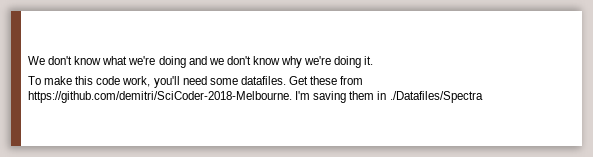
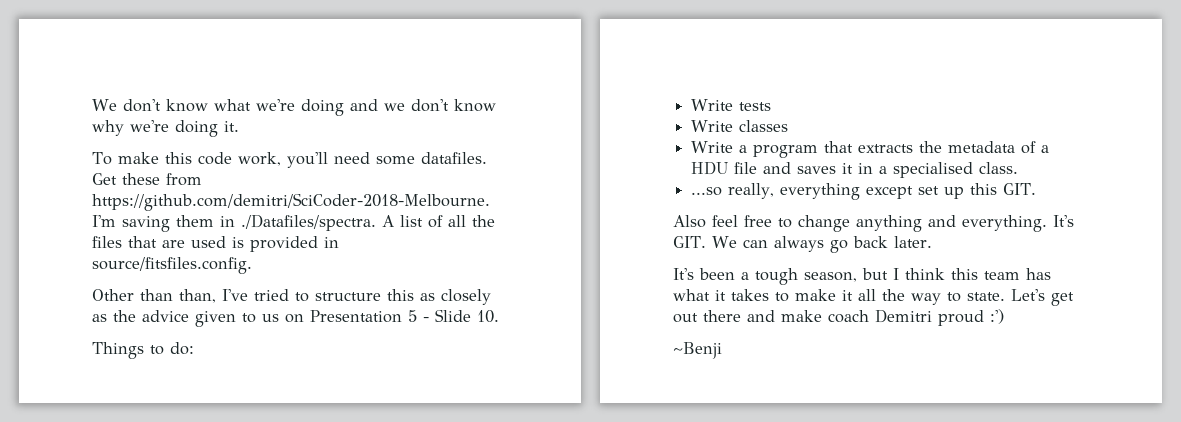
[389,91,483,103] ./Datafiles/Spectra -> [241,214,495,231] [92,236,339,252] [92,257,252,274] [92,289,491,305] [92,309,499,327] [92,342,194,359] [691,99,772,111] [691,120,789,132] [691,141,1050,158] [691,161,1019,178] [691,183,1037,200] [673,215,1074,232] [673,236,932,253] [673,268,1051,285] [673,289,1074,306] [673,309,1004,326] [673,342,722,359] ./Datafiles/spectra. A list of all the files that are used is provided in source/fitsfiles.config. // Other than than, I've tried to structure this as closely as the advice given to us on Presentation 5 - Slide 10. // Things to do: // Write tests // Write classes // Write a program that extracts the metadata of a HDU file and saves it in a specialised class. // ...so really, everything except set up this GIT. // Also feel free to change anything and everything. It's GIT. We can always go back later. // It's been a tough season, but I think this team has what it takes to make it all the way to state. Let's get out there and make coach Demitri proud :') // ~Benji

